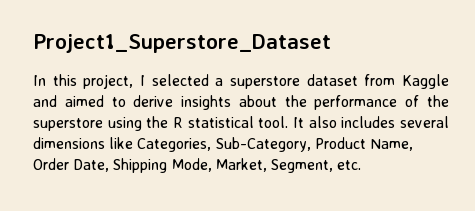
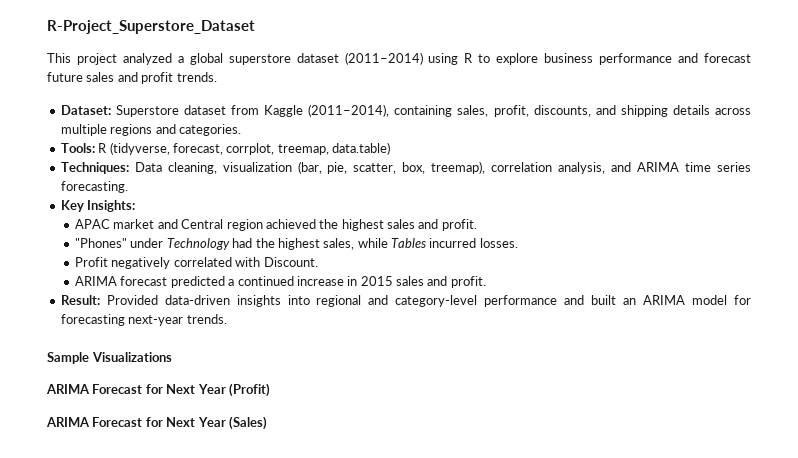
[33,34,331,53] [33,74,450,89] [33,95,449,110] [33,116,450,131] [33,137,413,152] [33,158,362,173] Project1_Superstore_Dataset // In this project, I selected a superstore dataset from Kaggle and aimed to derive insights about the performance of the superstore using the R statistical tool. It also includes several dimensions like Categories, Sub-Category, Product Name, Order Date, Shipping Mode, Market, Segment, etc. -> [47,20,255,34] [47,52,751,65] [47,72,217,84] [60,104,751,117] [60,124,241,136] [60,142,390,155] [60,161,751,174] [60,181,128,193] [60,200,136,212] [74,219,477,231] [74,238,518,250] [74,257,318,269] [74,276,486,288] [60,295,751,307] [60,314,227,326] [47,352,172,364] [46,383,270,397] [46,416,267,430] R-Project_Superstore_Dataset // This project analyzed a global superstore dataset (2011–2014) using R to explore business performance and forecast future sales and profit trends. // Dataset: Superstore dataset from Kaggle (2011–2014), containing sales, profit, discounts, and shipping details across multiple regions and categories. // Tools: R (tidyverse, forecast, corrplot, treemap, data.table) // Techniques: Data cleaning, visualization (bar, pie, scatter, box, treemap), correlation analysis, and ARIMA time series forecasting. // Key Insights: // APAC market and Central region achieved the highest sales and profit. // "Phones" under Technology had the highest sales, while Tables incurred losses. // Profit negatively correlated with Discount. // ARIMA forecast predicted a continued increase in 2015 sales and profit. // Result: Provided data-driven insights into regional and category-level performance and built an ARIMA model for forecasting next-year trends. // Sample Visualizations // ARIMA Forecast for Next Year (Profit) // ARIMA Forecast for Next Year (Sales)

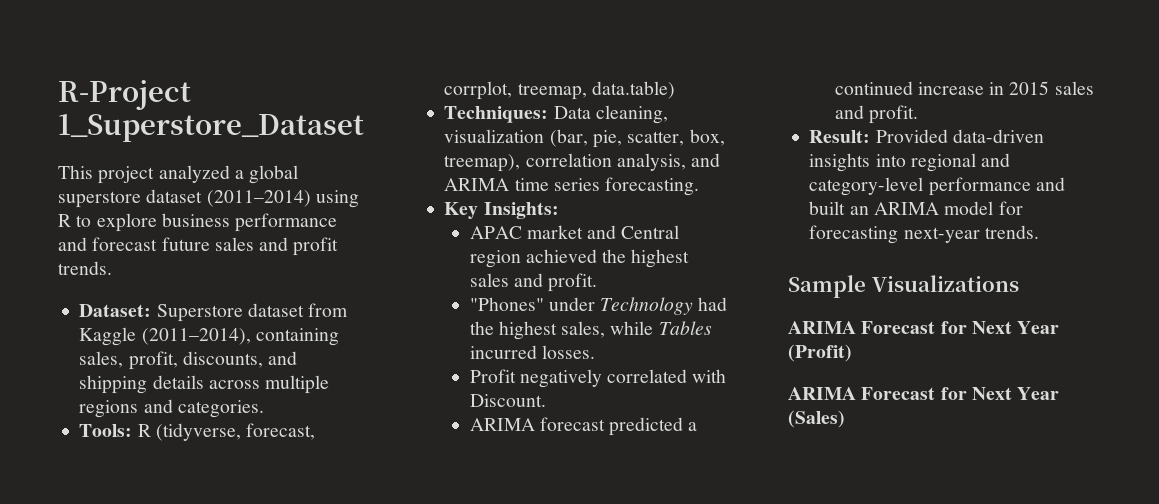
[47,20,255,34] R-Project_Superstore_Dataset -> [58,80,191,110] [58,114,364,142] R-Project 1_Superstore_Dataset

